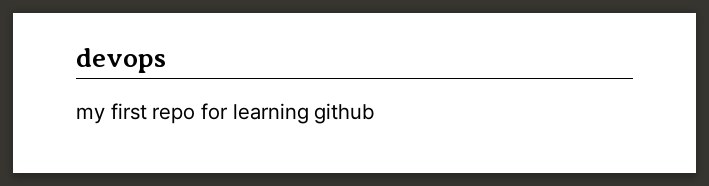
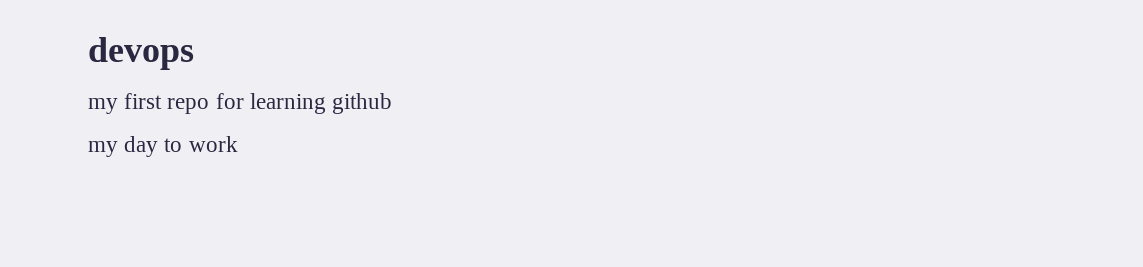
(375, 113) none -> [88,136,238,157] // my day to work

